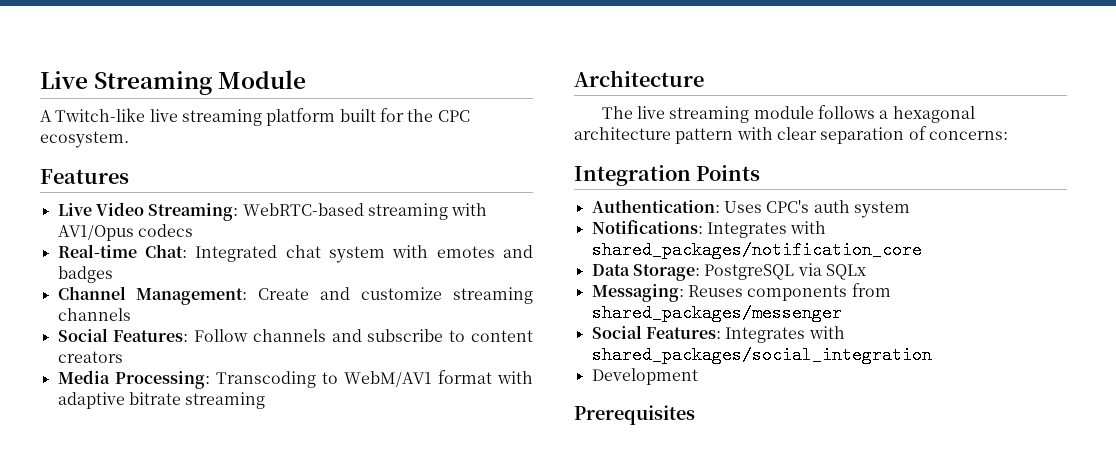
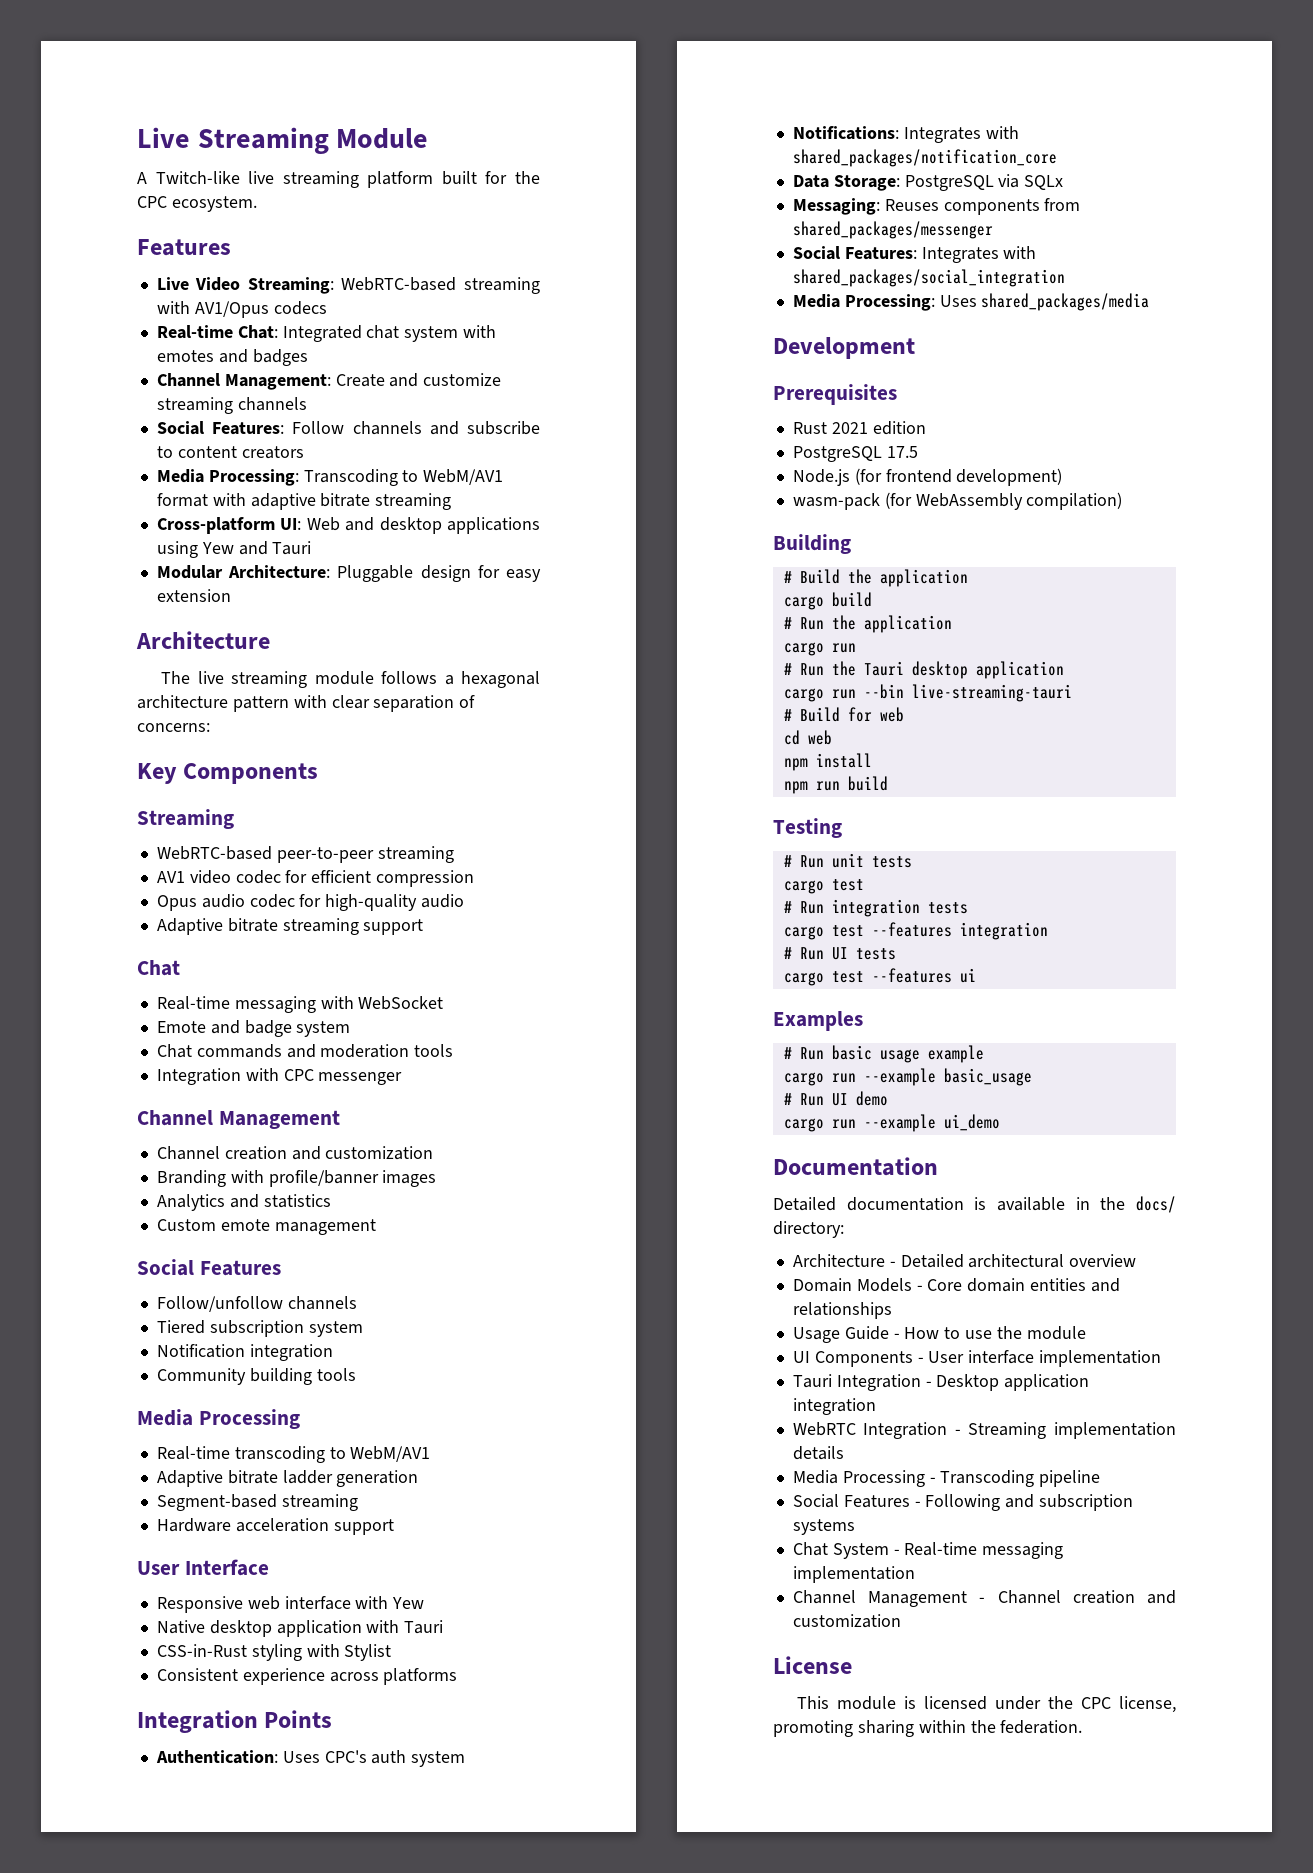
(266, 400) none -> [156,517,540,534] [156,541,312,558] [156,565,541,582] [156,589,231,602] // Cross-platform UI: Web and desktop applications using Yew and Tauri // Modular Architecture: Pluggable design for easy extension
(1008, 135) none -> [137,763,319,784] [137,809,234,829] [156,846,454,863] [156,870,475,887] [156,894,465,911] [156,918,424,935] [137,960,180,976] [156,996,444,1013] [156,1020,351,1037] [156,1044,454,1058] [156,1068,403,1085] [137,1110,340,1129] [156,1146,434,1160] [156,1170,437,1187] [156,1194,331,1211] [156,1219,376,1235] [137,1259,281,1276] [156,1296,357,1312] [156,1320,363,1337] [156,1344,333,1361] [156,1368,356,1385] [137,1409,300,1429] [156,1446,431,1463] [156,1470,419,1487] [156,1494,358,1511] [156,1518,394,1535] [137,1559,269,1576] [156,1596,425,1613] [156,1620,444,1637] [156,1644,392,1661] [156,1668,458,1685] // Key Components // Streaming // WebRTC-based peer-to-peer streaming // AV1 video codec for efficient compression // Opus audio codec for high-quality audio // Adaptive bitrate streaming support // Chat // Real-time messaging with WebSocket // Emote and badge system // Chat commands and moderation tools // Integration with CPC messenger // Channel Management // Channel creation and customization // Branding with profile/banner images // Analytics and statistics // Custom emote management // Social Features // Follow/unfollow channels // Tiered subscription system // Notification integration // Community building tools // Media Processing // Real-time transcoding to WebM/AV1 // Adaptive bitrate ladder generation // Segment-based streaming // Hardware acceleration support // User Interface // Responsive web interface with Yew // Native desktop application with Tauri // CSS-in-Rust styling with Stylist // Consistent experience across platforms
[591,368,698,385] [574,405,695,425] Development // Prerequisites -> [792,293,1150,311] [773,337,915,359] [773,384,897,405] [792,421,926,435] [792,446,918,462] [792,468,1063,486] [792,492,1123,510] [773,534,851,554] [783,569,968,587] [783,592,872,610] [783,615,952,633] [783,642,856,656] [783,661,1064,679] [783,684,1072,702] [783,707,904,722] [783,730,832,745] [783,753,872,771] [783,776,888,794] [773,818,842,838] [783,853,912,868] [783,879,864,894] [783,899,968,917] [783,922,1048,940] [783,947,896,960] [783,968,976,986] [773,1011,863,1031] [783,1045,984,1063] [783,1068,1032,1086] [783,1091,888,1106] [783,1114,1000,1132] [773,1157,938,1176] [773,1196,1176,1213] [773,1221,844,1238] [792,1254,1137,1268] [792,1278,1120,1292] [792,1302,892,1319] [792,1326,1086,1343] [792,1350,1162,1367] [792,1374,1090,1391] [792,1398,876,1415] [792,1422,1176,1439] [792,1446,844,1460] [792,1470,1101,1487] [792,1494,1134,1511] [792,1519,855,1535] [792,1542,1064,1559] [792,1566,915,1583] [792,1590,1176,1607] [792,1614,901,1628] [773,1656,852,1674] [797,1696,1176,1713] [773,1720,1083,1737] Media Processing: Uses shared_packages/media // Development // Prerequisites // Rust 2021 edition // PostgreSQL 17.5 // Node.js (for frontend development) // wasm-pack (for WebAssembly compilation) // Building // # Build the application // cargo build // # Run the application // cargo run // # Run the Tauri desktop application // cargo run --bin live-streaming-tauri // # Build for web // cd web // npm install // npm run build // Testing // # Run unit tests // cargo test // # Run integration tests // cargo test --features integration // # Run UI tests // cargo test --features ui // Examples // # Run basic usage example // cargo run --example basic_usage // # Run UI demo // cargo run --example ui_demo // Documentation // Detailed documentation is available in the docs/ directory: // Architecture - Detailed architectural overview // Domain Models - Core domain entities and relationships // Usage Guide - How to use the module // UI Components - User interface implementation // Tauri Integration - Desktop application integration // WebRTC Integration - Streaming implementation details // Media Processing - Transcoding pipeline // Social Features - Following and subscription systems // Chat System - Real-time messaging implementation // Channel Management - Channel creation and customization // License // This module is licensed under the CPC license, promoting sharing within the federation.

